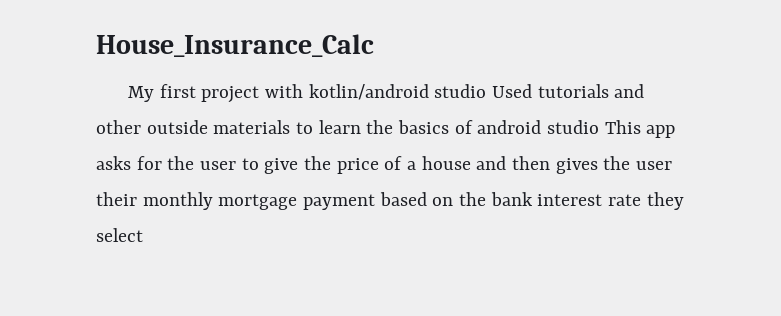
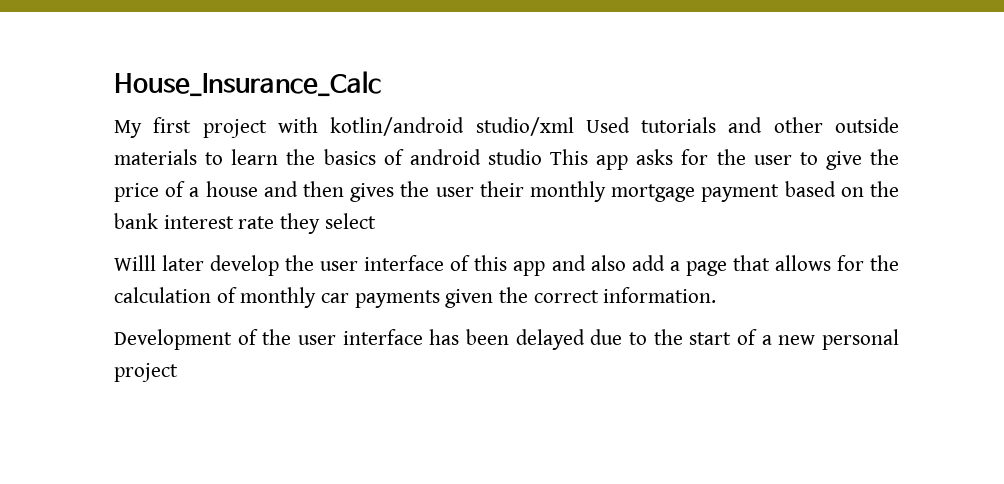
[434,84,487,98] studio -> [475,117,574,136] studio/xml
(143, 235) none -> [114,255,899,276] [114,287,717,308] [114,329,899,350] [114,363,178,382] // Willl later develop the user interface of this app and also add a page that allows for the calculation of monthly car payments given the correct information. // Development of the user interface has been delayed due to the start of a new personal project

